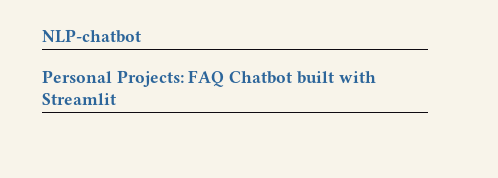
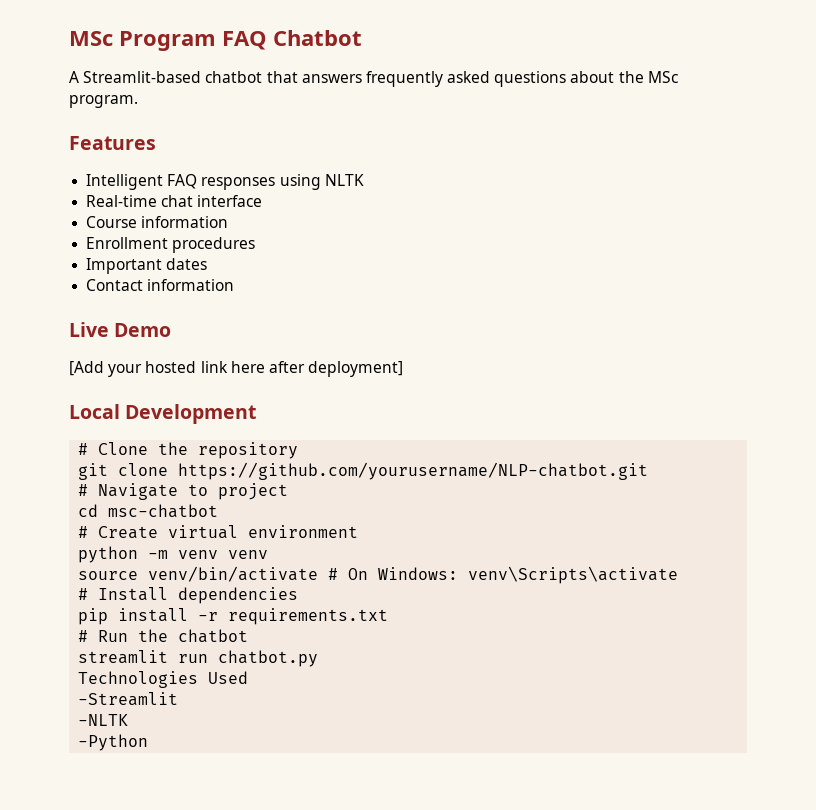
[42,29,141,43] [42,70,184,87] NLP-chatbot // Personal Projects: -> [69,31,216,51] MSc Program
[296,71,376,84] [42,93,116,105] built with Streamlit -> [69,71,678,87] [69,95,138,108] [69,136,156,150] [86,174,364,190] [86,195,263,207] [86,216,229,228] [86,237,256,253] [86,258,208,274] [86,279,235,291] [69,322,172,337] [69,361,404,377] [69,404,257,424] [78,442,299,459] [78,462,649,480] [78,483,289,500] [78,504,219,518] [78,525,359,539] [78,546,269,563] [78,566,679,584] [78,587,299,604] [78,608,389,625] [78,629,249,643] [78,650,319,667] [78,671,249,688] [78,692,179,706] [78,714,129,726] [78,734,149,751] // A Streamlit-based chatbot that answers frequently asked questions about the MSc program. // Features // Intelligent FAQ responses using NLTK // Real-time chat interface // Course information // Enrollment procedures // Important dates // Contact information // Live Demo // [Add your hosted link here after deployment] // Local Development // # Clone the repository // git clone https://github.com/yourusername/NLP-chatbot.git // # Navigate to project // cd msc-chatbot // # Create virtual environment // python -m venv venv // source venv/bin/activate # On Windows: venv\Scripts\activate // # Install dependencies // pip install -r requirements.txt // # Run the chatbot // streamlit run chatbot.py // Technologies Used // -Streamlit // -NLTK // -Python

